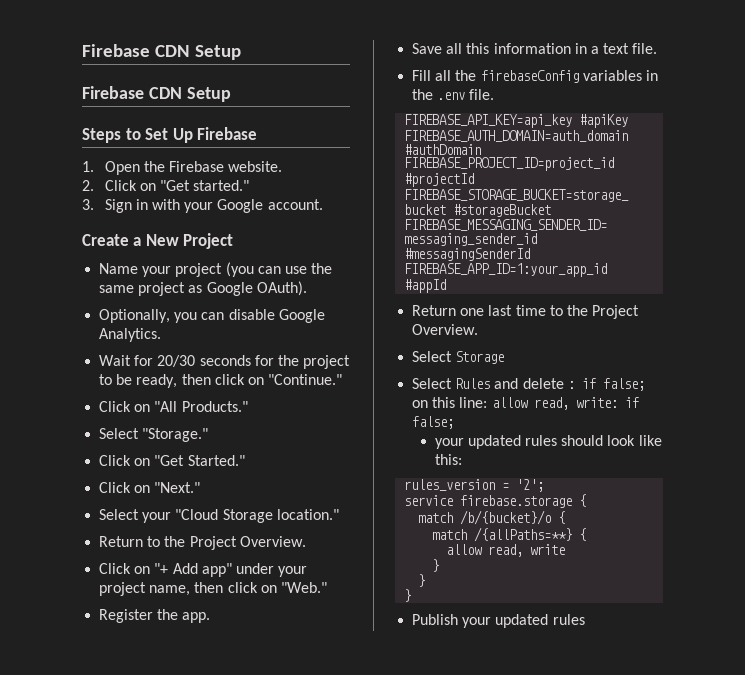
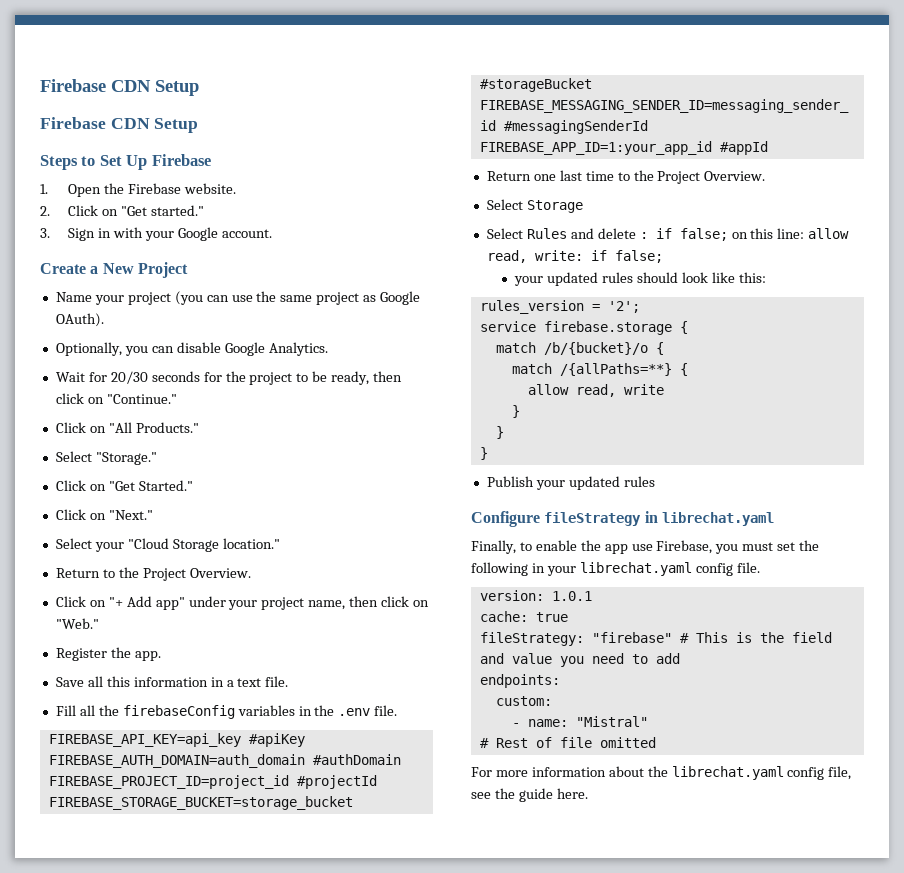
(585, 619) none -> [471,511,774,527] [471,540,820,554] [471,562,760,576] [479,590,592,601] [479,611,568,622] [479,632,832,646] [479,653,680,667] [479,674,560,688] [495,696,552,706] [511,716,648,727] [479,737,656,748] [471,766,852,780] [471,788,588,802] // Configure fileStrategy in librechat.yaml // Finally, to enable the app use Firebase, you must set the following in your librechat.yaml config file. // version: 1.0.1 // cache: true // fileStrategy: "firebase" # This is the field and value you need to add // endpoints: // custom: // - name: "Mistral" // # Rest of file omitted // For more information about the librechat.yaml config file, see the guide here.

